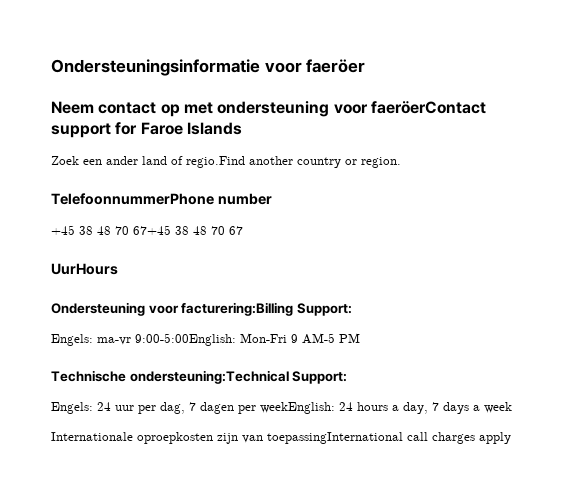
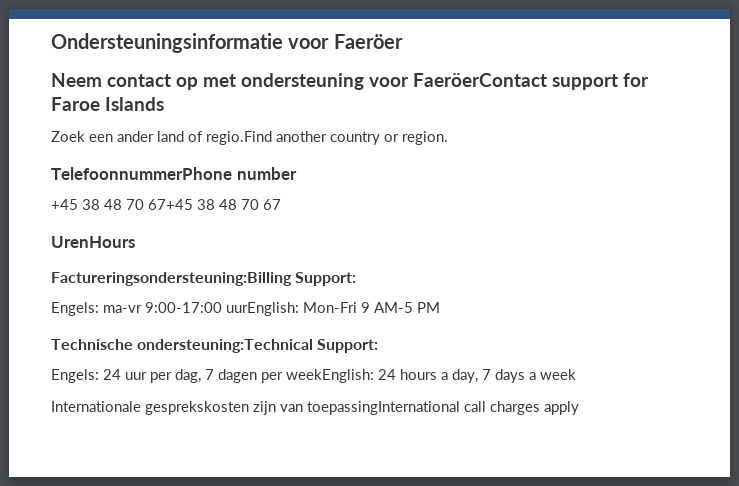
[306,59,366,73] faeröer -> [333,34,403,49] Faeröer
[370,101,486,114] faeröerContact -> [413,73,547,87] FaeröerContact
[51,263,118,275] [51,302,294,316] UurHours // Ondersteuning voor facturering:Billing -> [51,236,135,248] [51,272,292,286] UrenHours // Factureringsondersteuning:Billing
[135,333,236,346] 9:00-5:00English: -> [145,302,299,316] 9:00-17:00 uurEnglish:
[137,432,213,444] oproepkosten -> [145,401,249,415] gesprekskosten

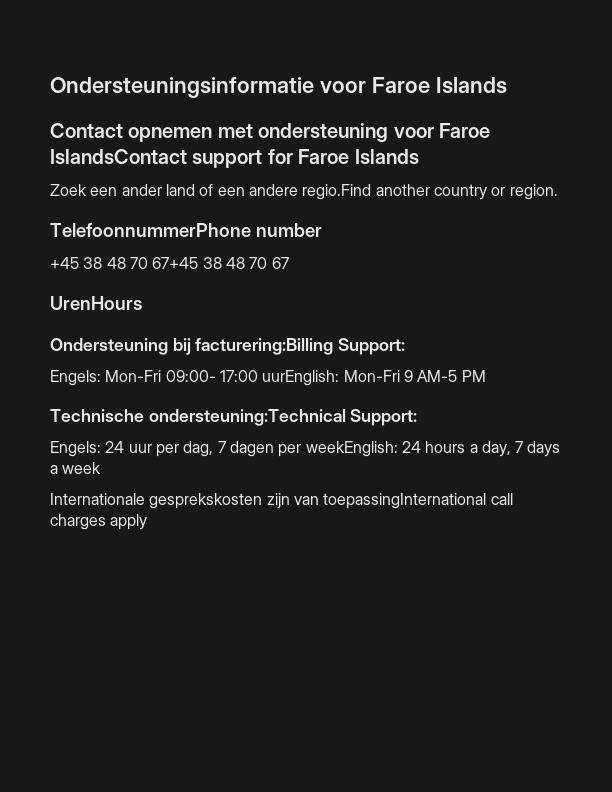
[333,34,403,49] [51,73,198,90] Faeröer // Neem contact op -> [371,77,507,94] [50,123,213,142] Faroe Islands // Contact opnemen
[413,73,547,87] FaeröerContact -> [439,123,490,138] [50,149,187,164] Faroe IslandsContact
(203, 136) none -> [217,184,298,196] een andere
[51,272,357,286] [51,302,222,316] Factureringsondersteuning:Billing Support: // Engels: ma-vr 9:00-17:00 -> [50,338,406,355] [50,370,258,386] Ondersteuning bij facturering:Billing Support: // Engels: Mon-Fri 09:00- 17:00

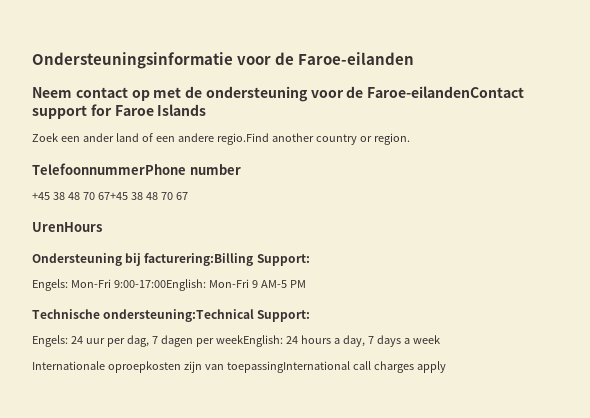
[371,77,507,94] [50,123,490,142] [50,149,187,164] Faroe Islands // Contact opnemen met ondersteuning voor Faroe IslandsContact -> [275,52,415,65] [32,86,525,102] de Faroe-eilanden // Neem contact op met de ondersteuning voor de Faroe-eilandenContact
[165,370,340,386] 09:00- 17:00 uurEnglish: -> [113,279,206,291] 9:00-17:00English:
[149,493,263,509] gesprekskosten -> [107,361,181,373] oproepkosten

